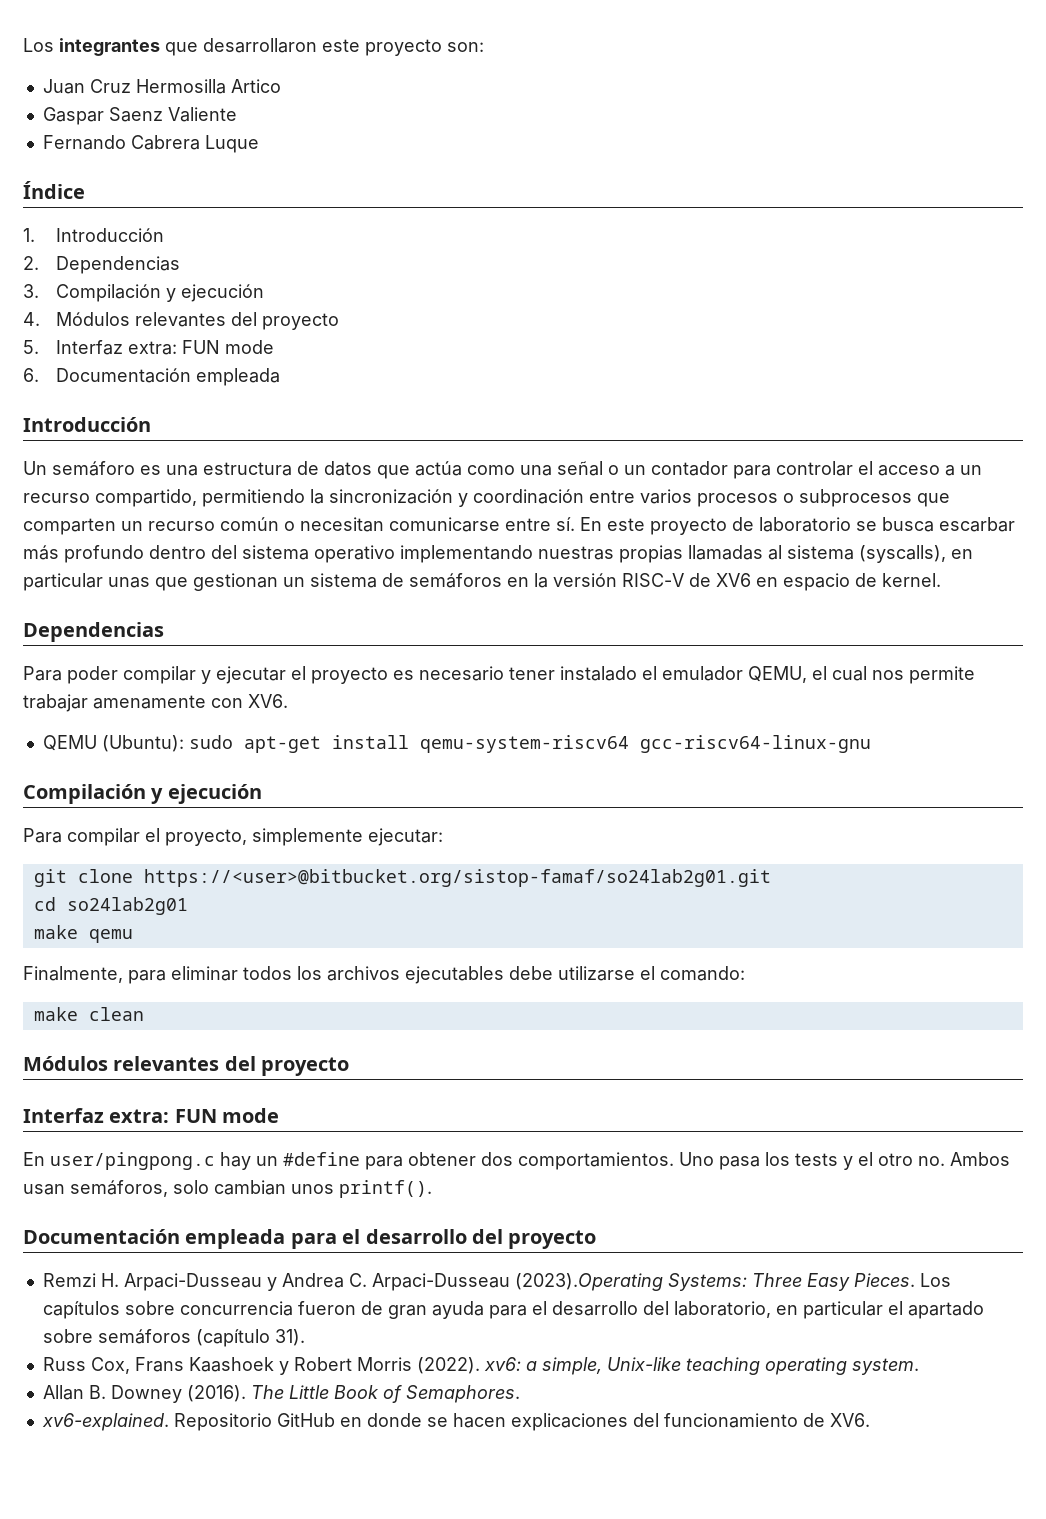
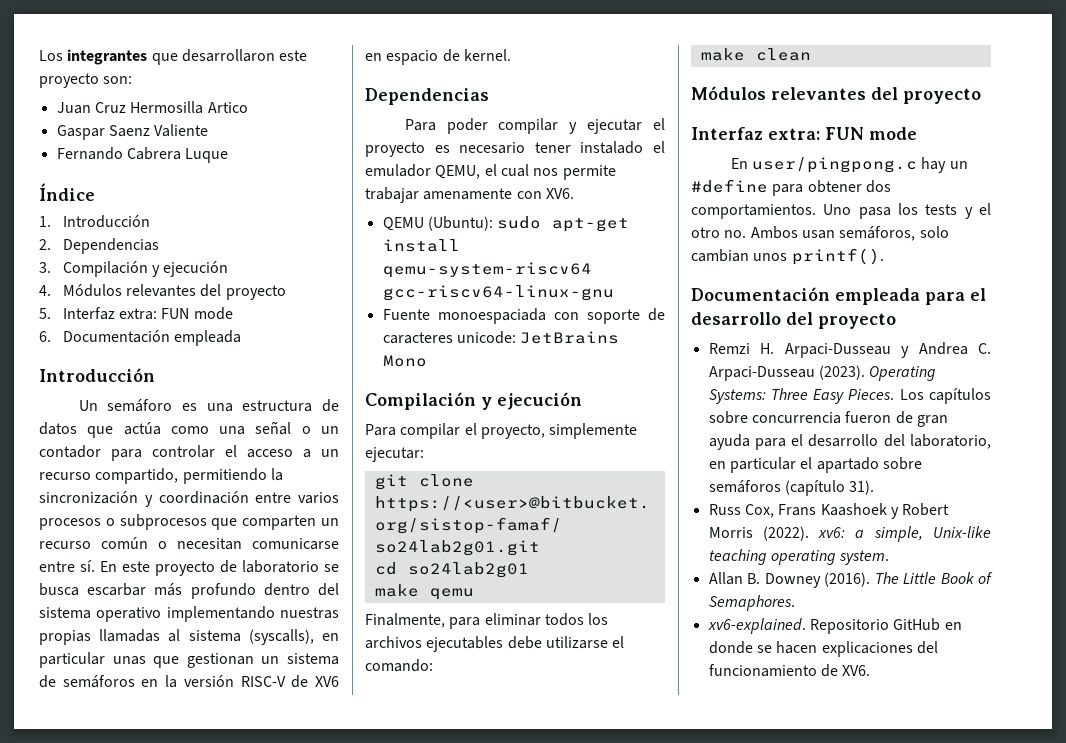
(871, 744) none -> [382,308,665,324] [382,331,620,344] [382,355,427,367] // Fuente monoespaciada con soporte de caracteres unicode: JetBrains Mono
[514,1273,663,1291] (2023).Operating -> [818,365,937,381] (2023). Operating

